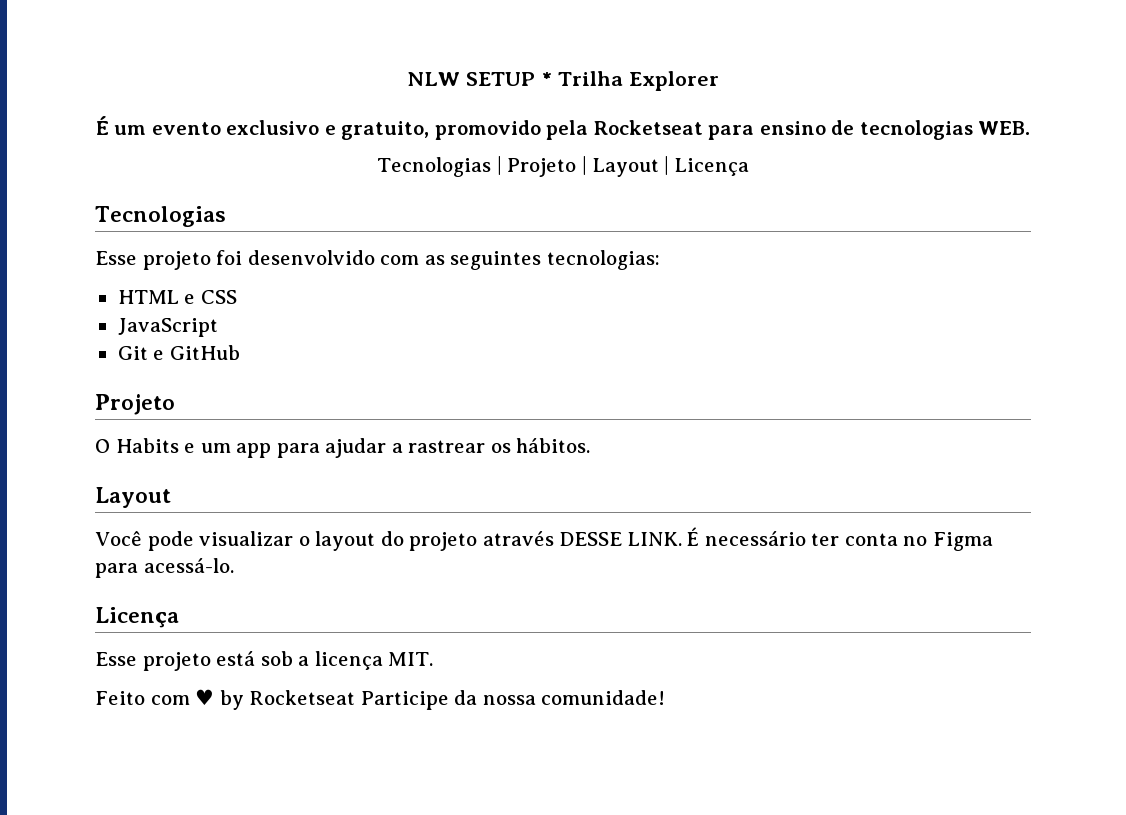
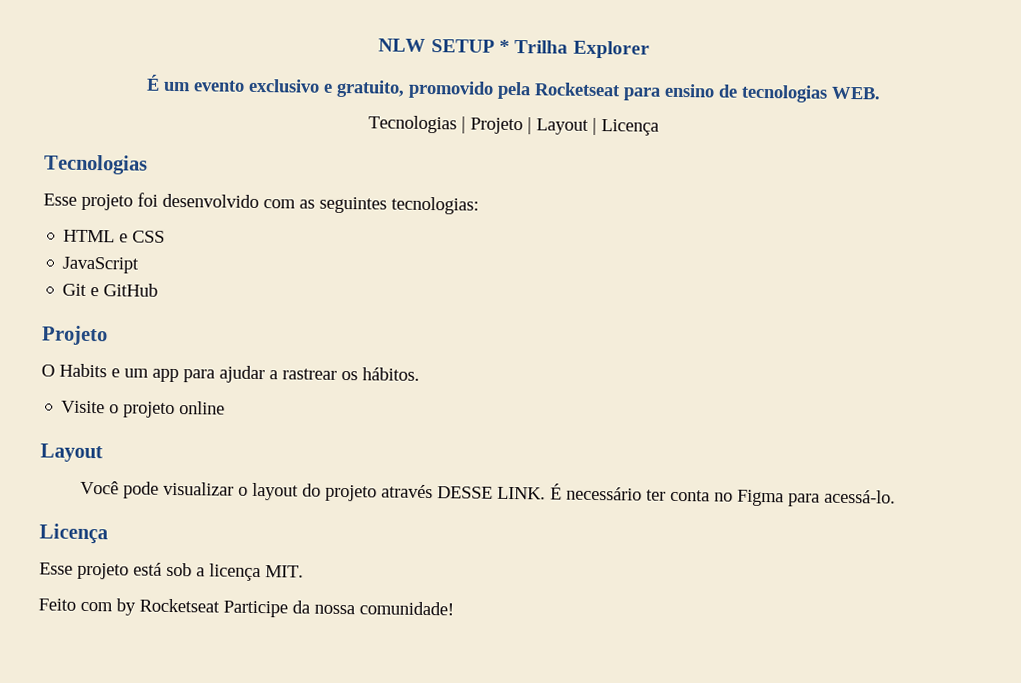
(591, 445) none -> [61,400,226,419] // Visite o projeto online
[195,689,215,705] ♥ -> (113, 606) none

